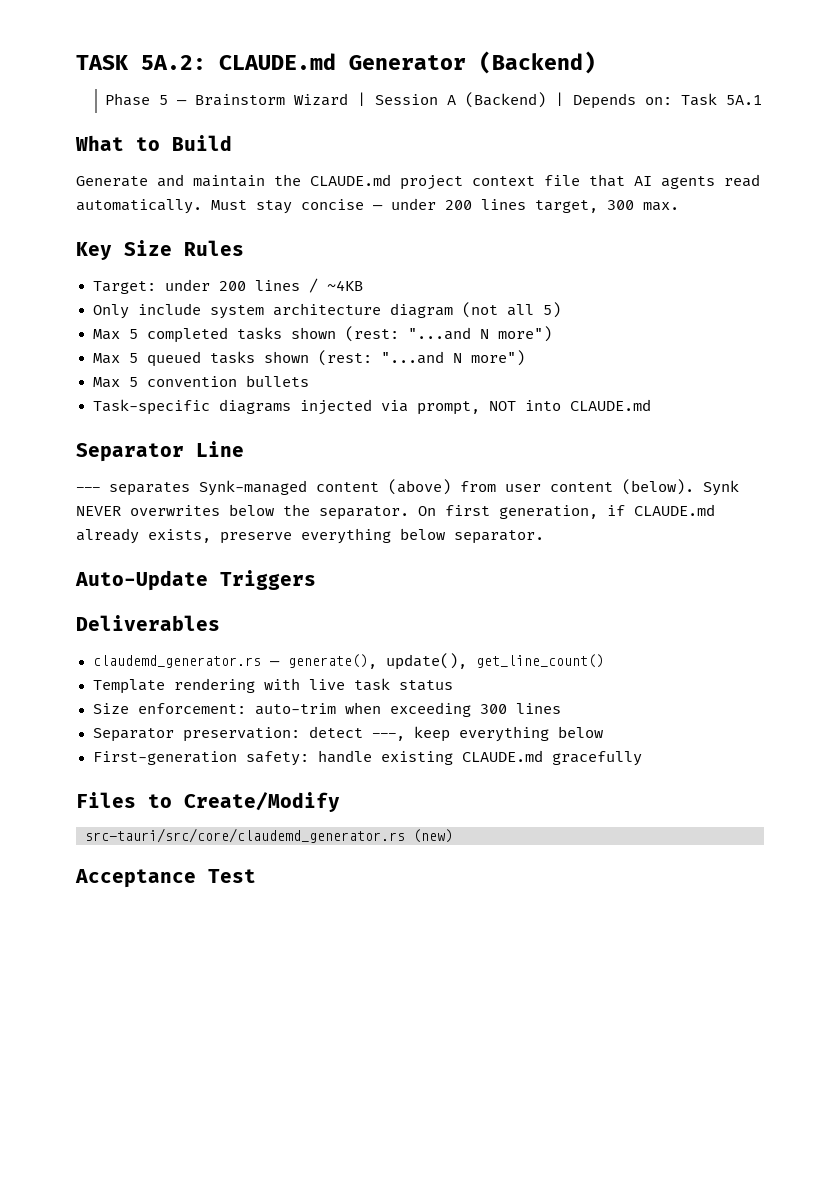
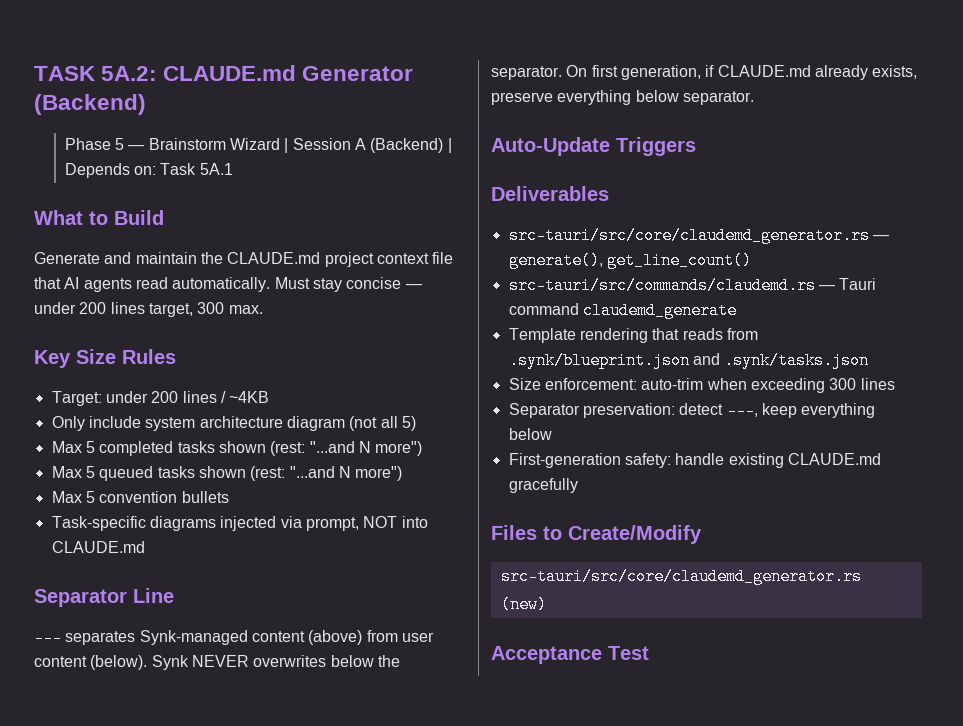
[92,655,261,668] claudemd_generator.rs -> [508,227,870,244] src-tauri/src/core/claudemd_generator.rs
[385,653,467,670] update(), -> (603, 260) none
[92,678,453,694] Template rendering with live task status -> [508,277,877,294] [508,302,737,319] [508,328,758,343] [508,352,870,369] src-tauri/src/commands/claudemd.rs — Tauri command claudemd_generate // Template rendering that reads from .synk/blueprint.json and .synk/tasks.json

